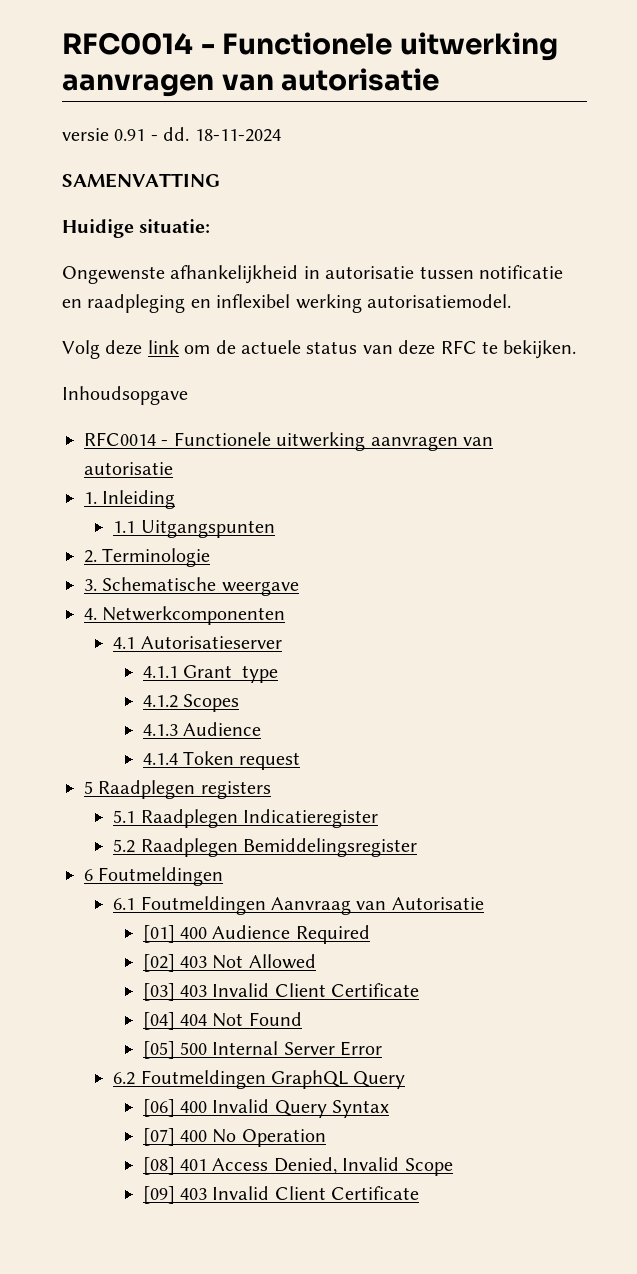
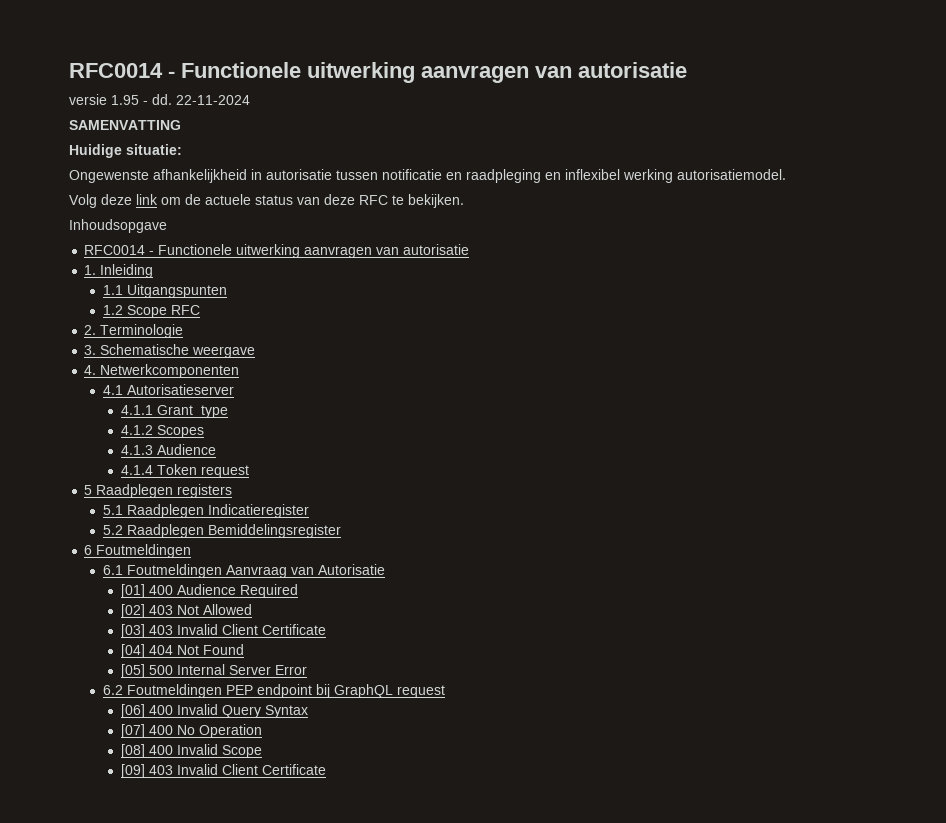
[114,129,146,141] 0.91 -> [111,95,139,105] 1.95
[194,129,281,142] 18-11-2024 -> [176,95,250,105] 22-11-2024
(275, 529) none -> [102,305,200,318] // 1.2 Scope RFC
[271,1070,406,1089] GraphQL Query -> [225,684,445,698] PEP endpoint bij GraphQL request
[179,1157,337,1174] 401 Access Denied, -> [148,745,173,755] 400

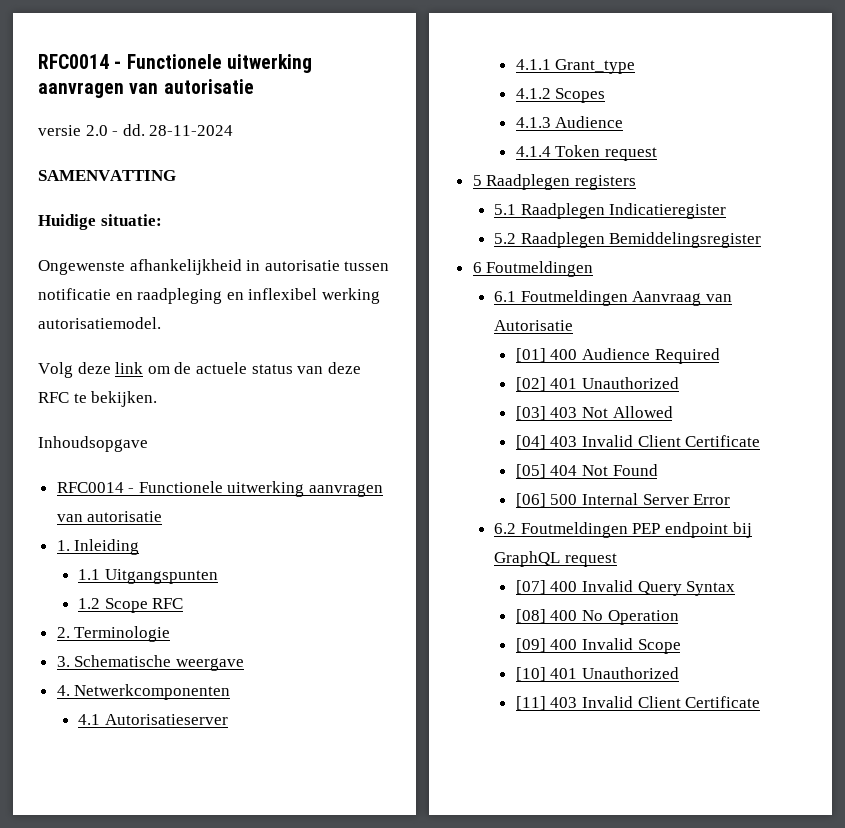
[111,95,139,105] 1.95 -> [85,125,108,136] 2.0
[176,95,250,105] 22-11-2024 -> [149,125,234,136] 28-11-2024
(145, 611) none -> [550,377,679,389] [515,406,546,420] 401 Unauthorized // [03]
[120,624,145,638] [03] -> [515,435,546,449] [04]
[120,644,145,658] [04] -> [515,464,546,478] [05]
[120,664,145,678] [05] -> [515,493,546,507] [06]
[120,704,145,718] [06] -> [515,580,546,594] [07]
[120,724,145,738] [07] -> [515,609,546,623] [08]
[120,744,145,758] [08] -> [515,638,546,652] [09]
[120,764,145,778] [09] -> [515,667,679,681] [515,696,546,710] [10] 401 Unauthorized // [11]

